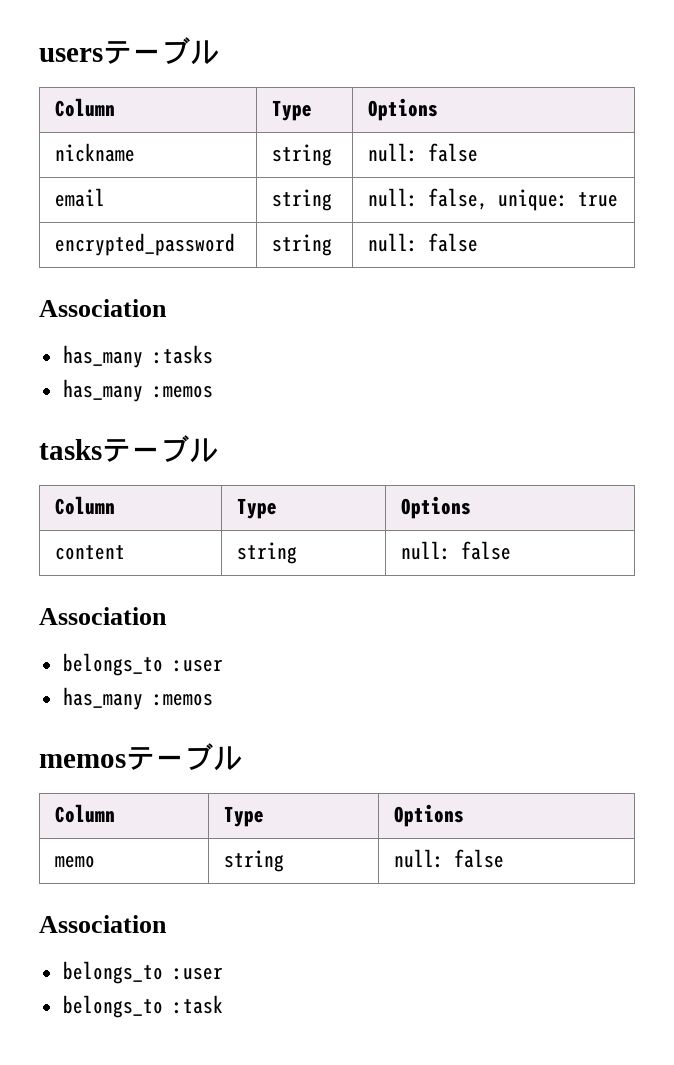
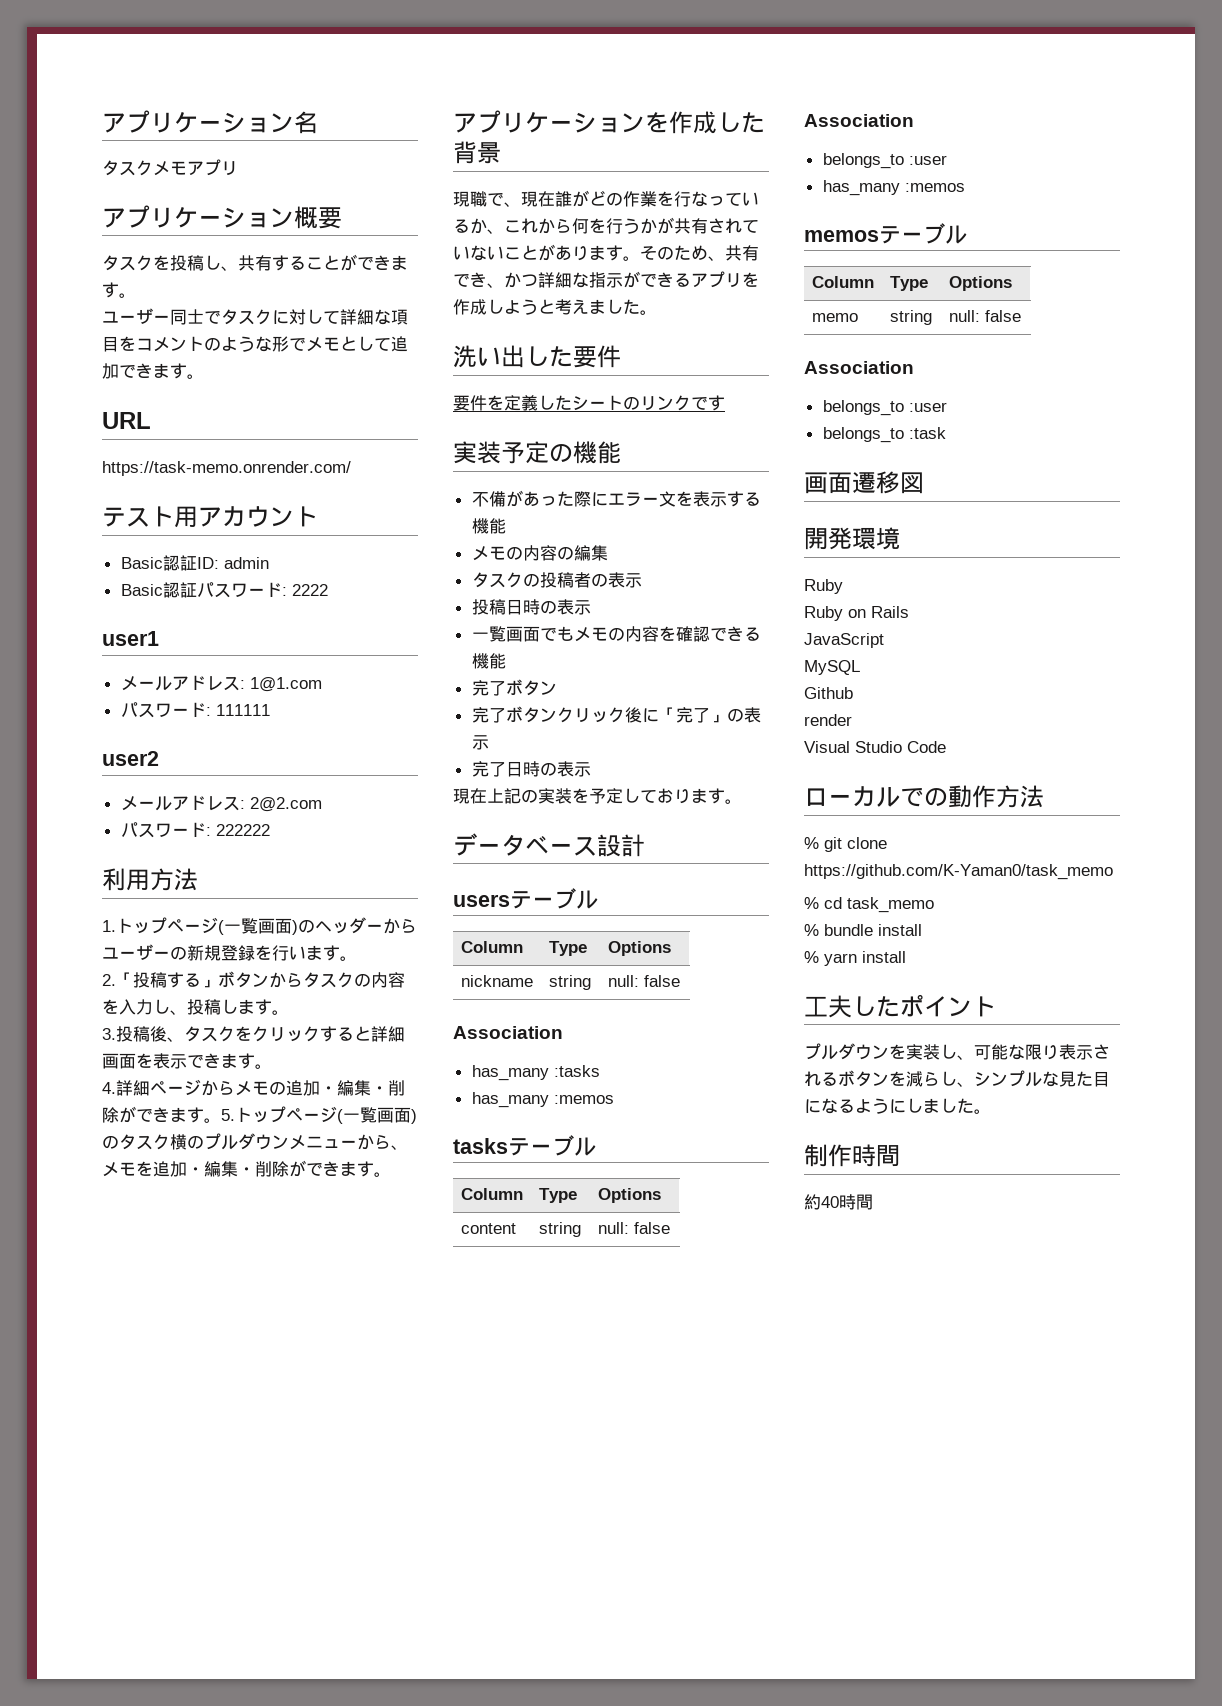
(39, 55) none -> [102,110,318,134] [102,159,238,176] [102,205,342,229] [102,254,408,271] [102,282,136,298] [102,308,408,325] [102,336,408,352] [102,363,204,379] [102,412,151,429] [102,461,351,476] [102,506,318,528] [120,555,269,571] [120,582,328,598] [102,631,159,646] [120,675,322,692] [120,702,270,718] [102,751,159,766] [120,795,322,812] [120,822,270,838] [102,868,198,891] [102,917,417,935] [102,944,357,961] [102,971,405,988] [102,999,289,1015] [102,1026,405,1042] [102,1053,272,1069] [102,1079,405,1096] [102,1106,417,1124] [102,1133,408,1150] [102,1160,391,1177] [453,110,765,134] [453,141,501,164] [453,190,759,207] [453,217,759,234] [453,244,759,261] [453,271,759,288] [453,299,657,315] [453,345,621,368] [453,395,725,411] [453,441,621,464] [471,490,761,507] [471,518,506,534] [471,545,608,561] [471,572,642,588] [471,599,591,615] [471,626,761,642] [471,653,506,669] [471,679,557,696] [471,706,761,723] [471,735,489,750] [471,761,591,777] [453,788,742,804] [453,833,645,857] アプリケーション名 // タスクメモアプリ // アプリケーション概要 // タスクを投稿し、共有することができます。 // ユーザー同士でタスクに対して詳細な項目をコメントのような形でメモとして追加できます。 // URL // https://task-memo.onrender.com/ // テスト用アカウント // Basic認証ID: admin // Basic認証パスワード: 2222 // user1 // メールアドレス: 1@1.com // パスワード: 111111 // user2 // メールアドレス: 2@2.com // パスワード: 222222 // 利用方法 // 1.トップページ(一覧画面)のヘッダーからユーザーの新規登録を行います。 // 2.「投稿する」ボタンからタスクの内容を入力し、投稿します。 // 3.投稿後、タスクをクリックすると詳細画面を表示できます。 // 4.詳細ページからメモの追加・編集・削除ができます。5.トップページ(一覧画面)のタスク横のプルダウンメニューから、メモを追加・編集・削除ができます。 // アプリケーションを作成した背景 // 現職で、現在誰がどの作業を行なっているか、これから何を行うかが共有されていないことがあります。そのため、共有でき、かつ詳細な指示ができるアプリを作成しようと考えました。 // 洗い出した要件 // 要件を定義したシートのリンクです // 実装予定の機能 // 不備があった際にエラー文を表示する機能 // メモの内容の編集 // タスクの投稿者の表示 // 投稿日時の表示 // 一覧画面でもメモの内容を確認できる機能 // 完了ボタン // 完了ボタンクリック後に「完了」の表示 // 完了日時の表示 // 現在上記の実装を予定しております。 // データベース設計 //
[55,188,106,207] [272,189,333,211] [368,188,619,211] [55,233,236,256] [272,234,333,256] [368,233,479,252] // email | string | null: false, unique: true // encrypted_password | string | null: false -> (680, 981) none
(223, 1004) none -> [804,471,924,494] [804,527,900,550] [804,579,843,594] [804,606,909,621] [804,633,884,648] [804,660,860,675] [804,687,853,699] [804,714,852,726] [804,741,946,753] [804,785,1044,808] [804,837,887,852] [804,864,1113,880] [804,897,934,913] [804,924,922,936] [804,951,906,966] [804,994,996,1018] [804,1043,1110,1060] [804,1070,1110,1087] [804,1098,991,1114] [804,1144,900,1167] [804,1194,873,1210] // 画面遷移図 // 開発環境 // Ruby // Ruby on Rails // JavaScript // MySQL // Github // render // Visual Studio Code // ローカルでの動作方法 // % git clone https://github.com/K-Yaman0/task_memo // % cd task_memo // % bundle install // % yarn install // 工夫したポイント // プルダウンを実装し、可能な限り表示されるボタンを減らし、シンプルな見た目になるようにしました。 // 制作時間 // 約40時間

